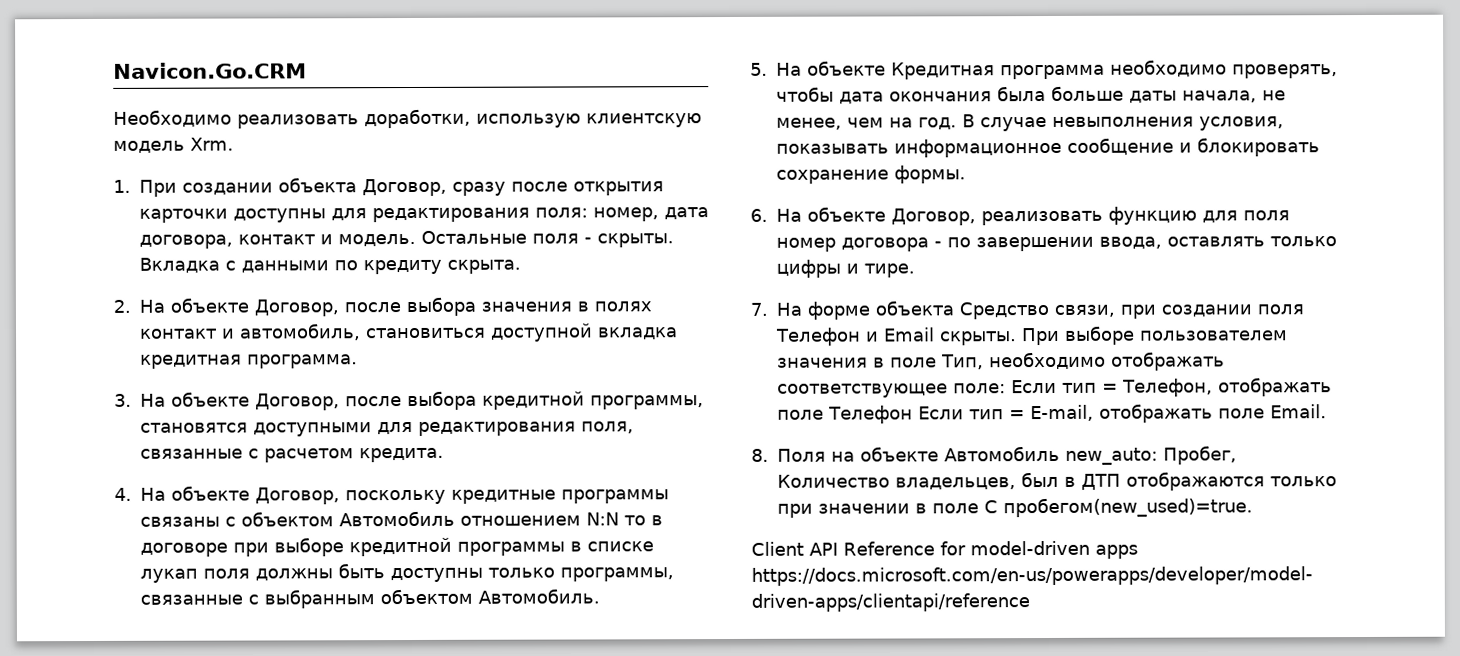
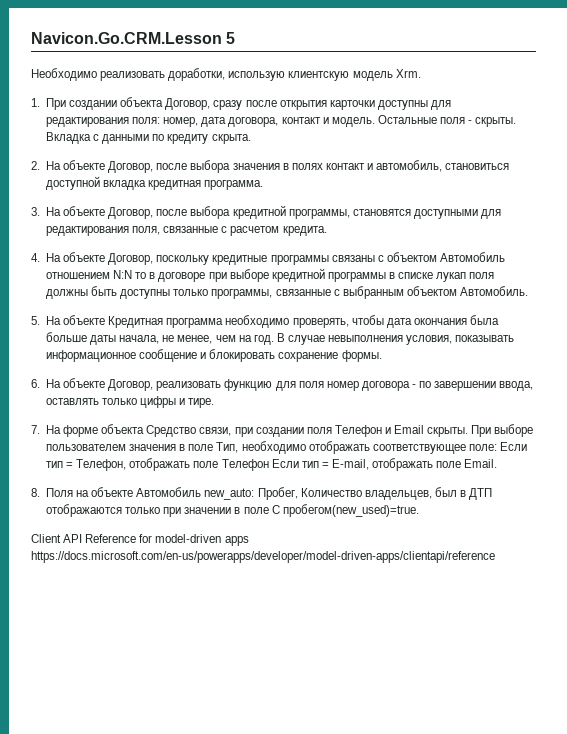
[113,62,307,79] Navicon.Go.CRM -> [31,32,236,44] Navicon.Go.CRM.Lesson 5

